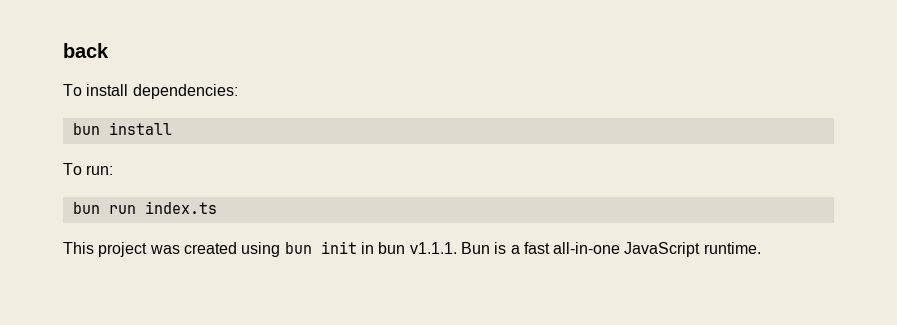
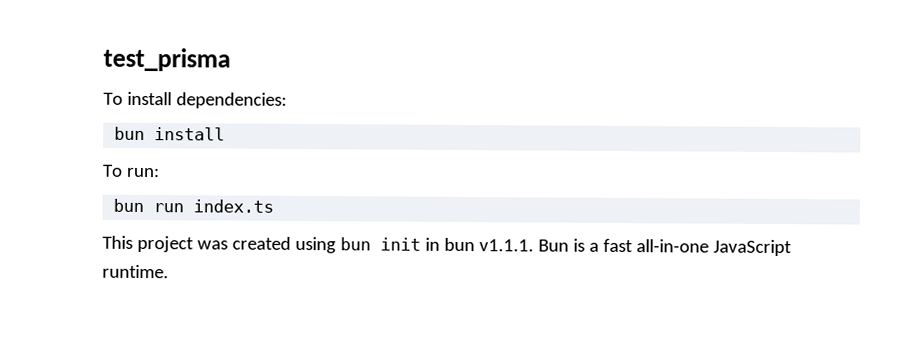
[63,43,109,58] back -> [103,47,231,72] test_prisma

